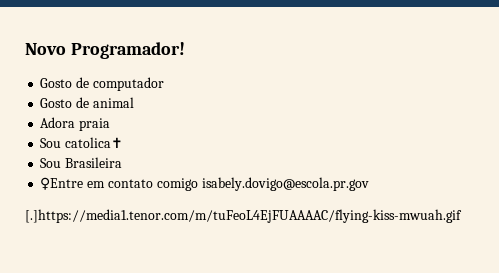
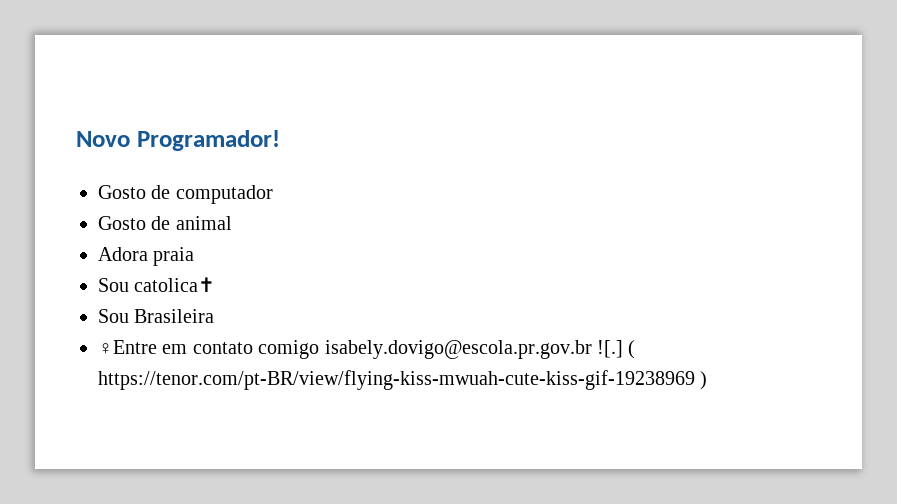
[201,177,369,191] [25,209,462,223] isabely.dovigo@escola.pr.gov // [.]https://media1.tenor.com/m/tuFeoL4EjFUAAAAC/flying-kiss-mwuah.gif -> [324,340,636,359] [98,370,708,390] isabely.dovigo@escola.pr.gov.br ![.] ( https://tenor.com/pt-BR/view/flying-kiss-mwuah-cute-kiss-gif-19238969 )

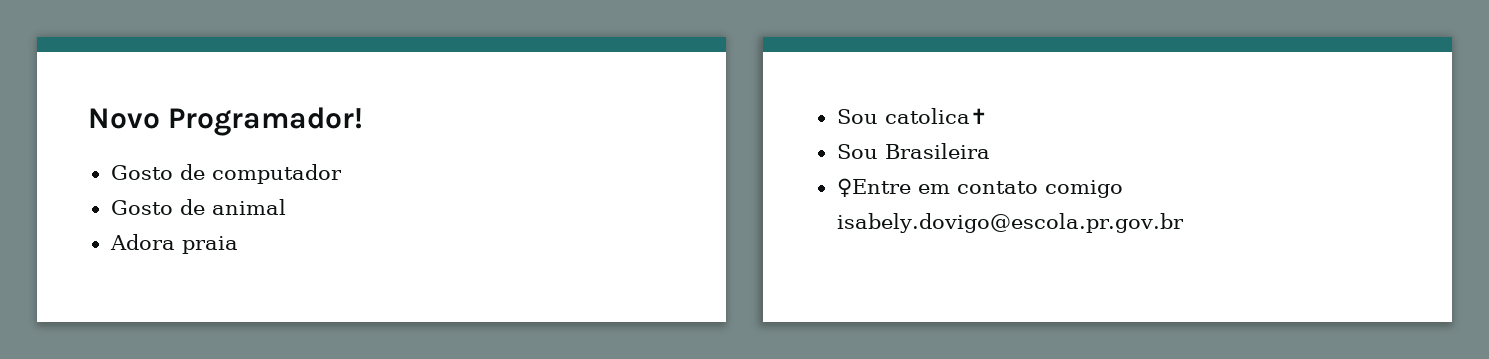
[597,340,636,359] [98,370,708,390] ![.] ( https://tenor.com/pt-BR/view/flying-kiss-mwuah-cute-kiss-gif-19238969 ) -> (1185, 223) none

